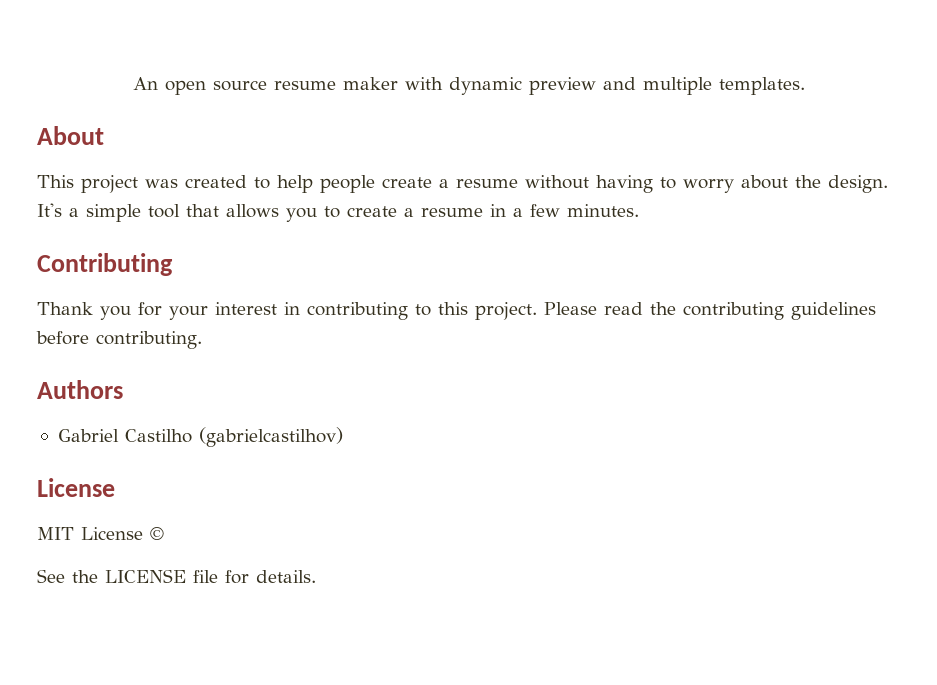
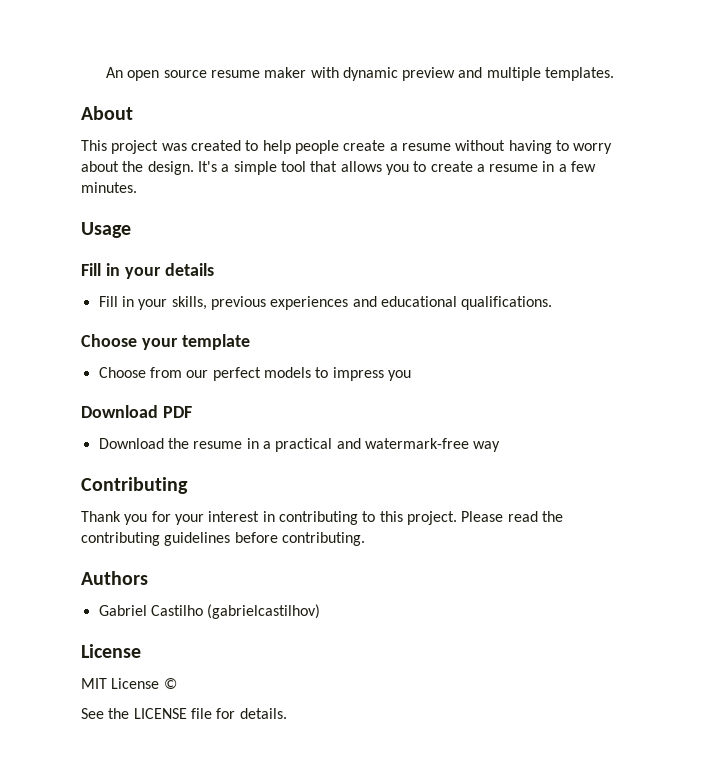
(639, 210) none -> [81,222,131,238] [81,263,214,279] [98,296,553,310] [81,334,250,350] [98,367,411,381] [81,405,192,418] [98,438,501,452] // Usage // Fill in your details // Fill in your skills, previous experiences and educational qualifications. // Choose your template // Choose from our perfect models to impress you // Download PDF // Download the resume in a practical and watermark-free way

